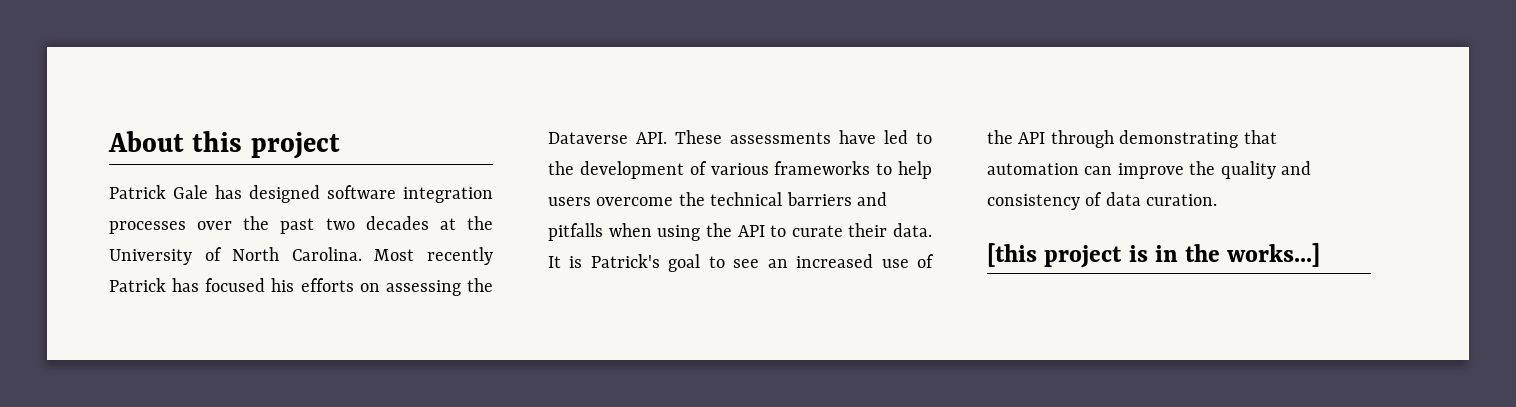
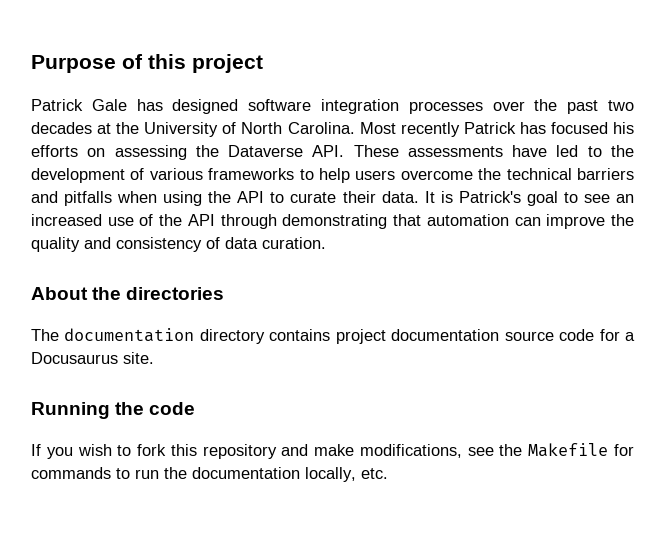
[108,131,184,152] About -> [31,54,143,73] Purpose of
[987,243,1321,268] [this project is in the works...] -> [31,287,225,300] [31,328,636,344] [31,352,154,364] [31,402,196,419] [31,443,634,459] [31,467,388,482] About the directories // The documentation directory contains project documentation source code for a Docusaurus site. // Running the code // If you wish to fork this repository and make modifications, see the Makefile for commands to run the documentation locally, etc.

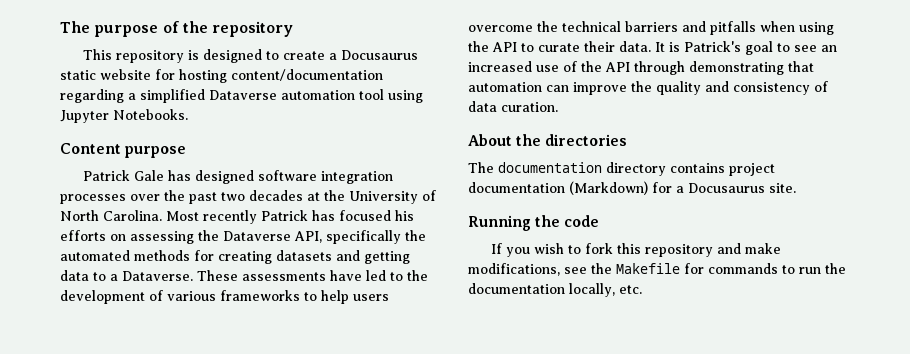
[31,54,263,73] Purpose of this project -> [60,21,294,37] [82,49,418,63] [60,69,383,83] [60,89,423,103] [60,109,188,123] [60,143,187,158] The purpose of the repository // This repository is designed to create a Docusaurus static website for hosting content/documentation regarding a simplified Dataverse automation tool using Jupyter Notebooks. // Content purpose
[312,145,345,157] API. -> [294,230,426,244] [60,250,410,264] [60,270,193,281] API, specifically the automated methods for creating datasets and getting data to a Dataverse.
[504,329,595,341] source code -> [569,181,648,195] (Markdown)

